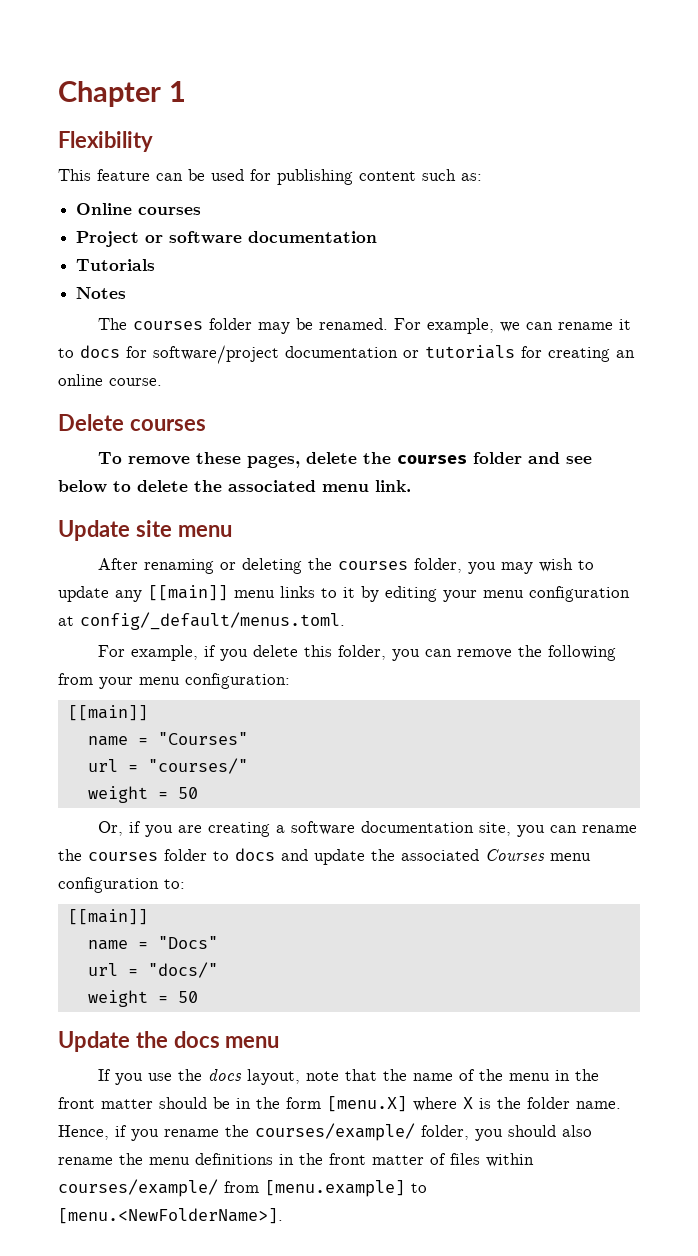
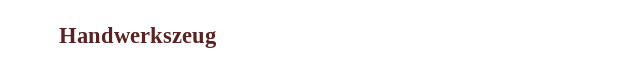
[58,81,186,107] [58,131,153,152] [58,169,482,185] [76,203,202,215] [76,231,378,247] [76,259,156,271] [76,287,127,299] [97,318,631,334] [58,345,635,364] [58,374,162,386] [58,414,206,431] [97,452,592,468] [58,480,411,493] [58,520,232,541] [97,558,594,574] [58,585,630,602] [58,612,345,630] [97,645,616,661] [58,673,290,689] [67,705,148,721] [87,732,248,746] [87,758,248,774] [87,786,198,803] [97,821,637,837] [58,848,591,865] [58,877,185,893] [67,909,148,925] [87,936,218,950] [87,962,218,978] [87,990,198,1007] [58,1031,280,1052] [97,1069,599,1085] [58,1096,621,1112] [58,1123,592,1141] [58,1153,534,1167] [58,1179,427,1197] [58,1208,283,1224] Chapter 1 // Flexibility // This feature can be used for publishing content such as: // Online courses // Project or software documentation // Tutorials // Notes // The courses folder may be renamed. For example, we can rename it to docs for software/project documentation or tutorials for creating an online course. // Delete courses // To remove these pages, delete the courses folder and see below to delete the associated menu link. // Update site menu // After renaming or deleting the courses folder, you may wish to update any [[main]] menu links to it by editing your menu configuration at config/_default/menus.toml. // For example, if you delete this folder, you can remove the following from your menu configuration: // [[main]] // name = "Courses" // url = "courses/" // weight = 50 // Or, if you are creating a software documentation site, you can rename the courses folder to docs and update the associated Courses menu configuration to: // [[main]] // name = "Docs" // url = "docs/" // weight = 50 // Update the docs menu // If you use the docs layout, note that the name of the menu in the front matter should be in the form [menu.X] where X is the folder name. Hence, if you rename the courses/example/ folder, you should also rename the menu definitions in the front matter of files within courses/example/ from [menu.example] to [menu.<NewFolderName>]. -> [59,27,217,48] Handwerkszeug

